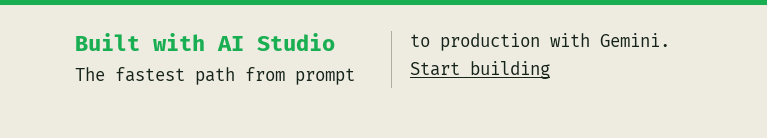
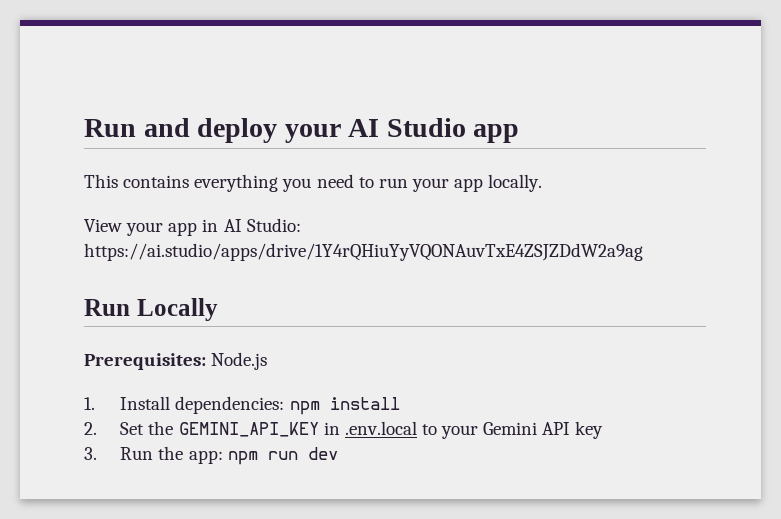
[75,33,335,51] [75,67,355,85] [410,33,670,51] [410,61,550,79] Built with AI Studio // The fastest path from prompt to production with Gemini. // Start building -> [84,118,520,143] [84,174,543,192] [84,218,301,236] [84,243,643,261] [84,298,218,321] [84,352,268,370] [84,396,400,415] [84,421,604,439] [84,446,338,465] Run and deploy your AI Studio app // This contains everything you need to run your app locally. // View your app in AI Studio: https://ai.studio/apps/drive/1Y4rQHiuYyVQONAuvTxE4ZSJZDdW2a9ag // Run Locally // Prerequisites: Node.js // 1. Install dependencies: npm install // 2. Set the GEMINI_API_KEY in .env.local to your Gemini API key // 3. Run the app: npm run dev

